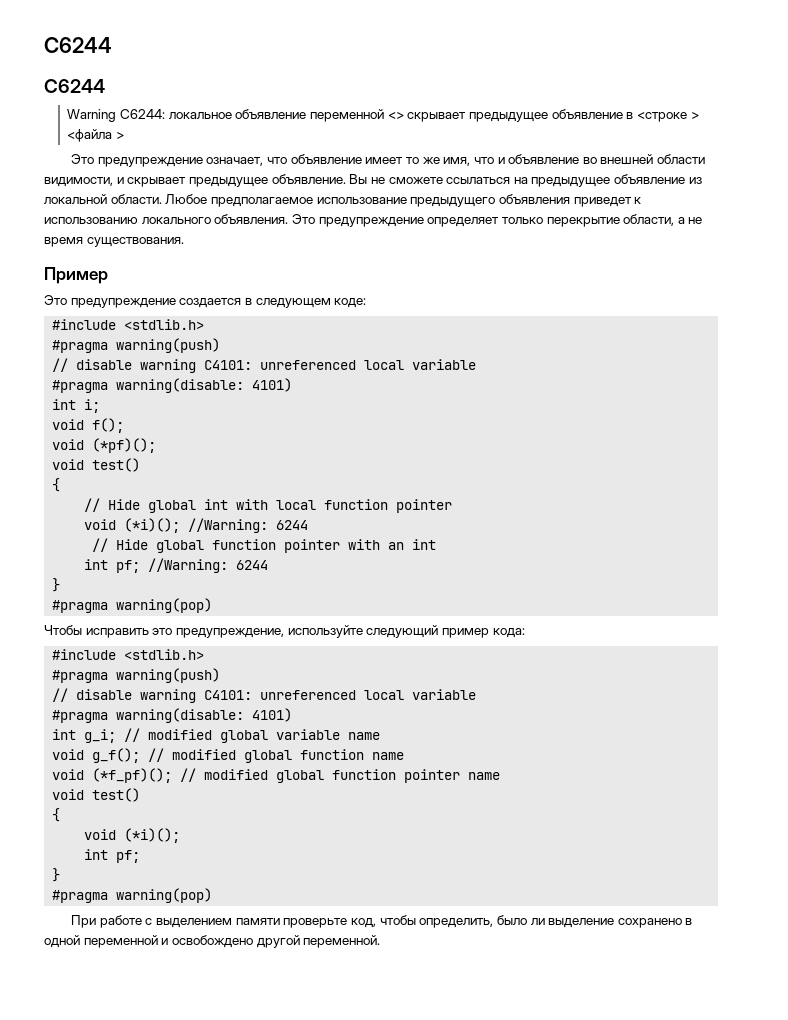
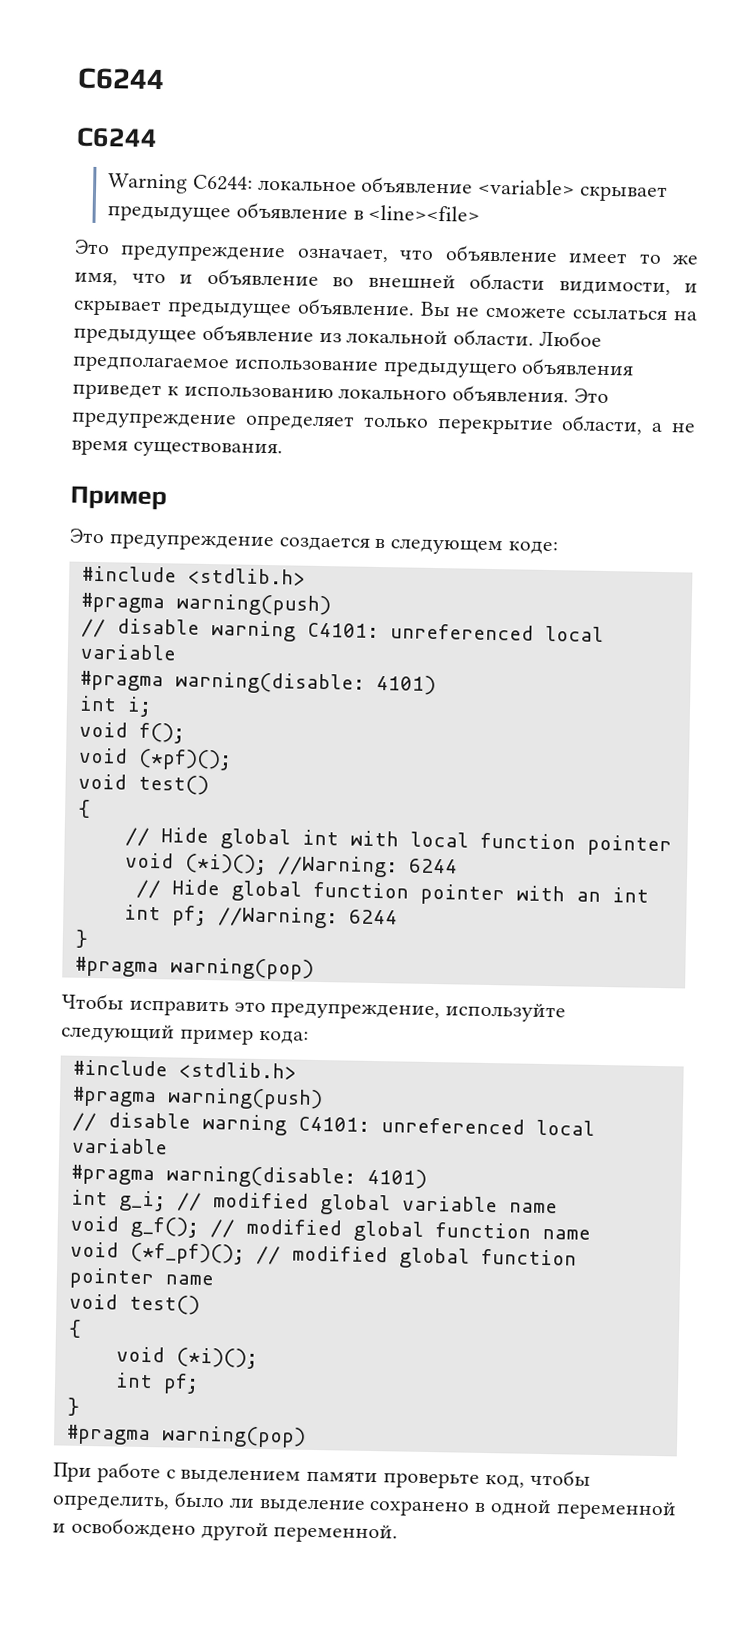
[310,109,404,122] переменной <> -> [478,178,576,197] <variable>
[636,111,699,122] [67,129,125,142] <строке > <файла > -> [368,204,481,222] <line><file>

